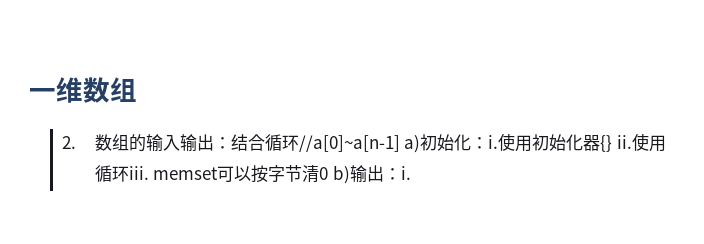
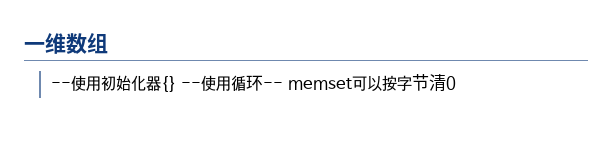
[61,134,499,153] 2.数组的输入输出：结合循环//a[0]~a[n-1] a)初始化：i. -> [50,82,71,89] --
[616,135,632,149] ii. -> [181,82,202,89] --
[128,166,149,180] iii. -> [263,82,284,89] --
[332,165,411,184] b)输出：i. -> (456, 83) none

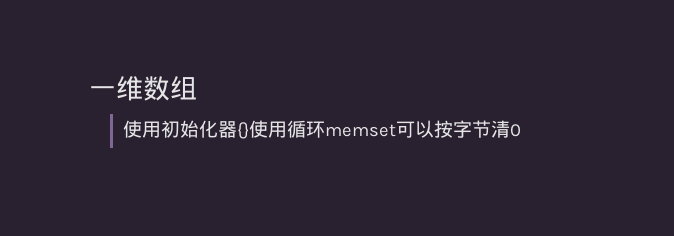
[50,82,71,89] -- -> (197, 88) none
[181,82,202,89] -- -> (249, 130) none
[263,82,284,89] -- -> (325, 129) none

